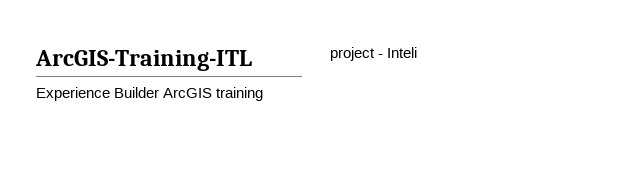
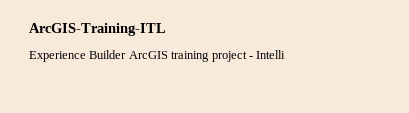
[387,47,418,58] Inteli -> [256,50,286,59] Intelli

